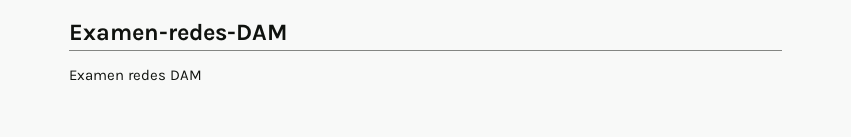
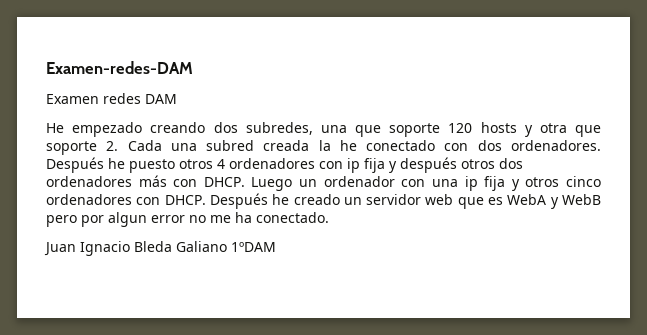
(203, 75) none -> [46,122,602,137] [46,140,601,155] [46,157,523,173] [46,175,602,191] [46,193,602,209] [46,212,329,227] [44,241,276,256] // He empezado creando dos subredes, una que soporte 120 hosts y otra que soporte 2. Cada una subred creada la he conectado con dos ordenadores. Después he puesto otros 4 ordenadores con ip fija y después otros dos ordenadores más con DHCP. Luego un ordenador con una ip fija y otros cinco ordenadores con DHCP. Después he creado un servidor web que es WebA y WebB pero por algun error no me ha conectado. // Juan Ignacio Bleda Galiano 1ºDAM

